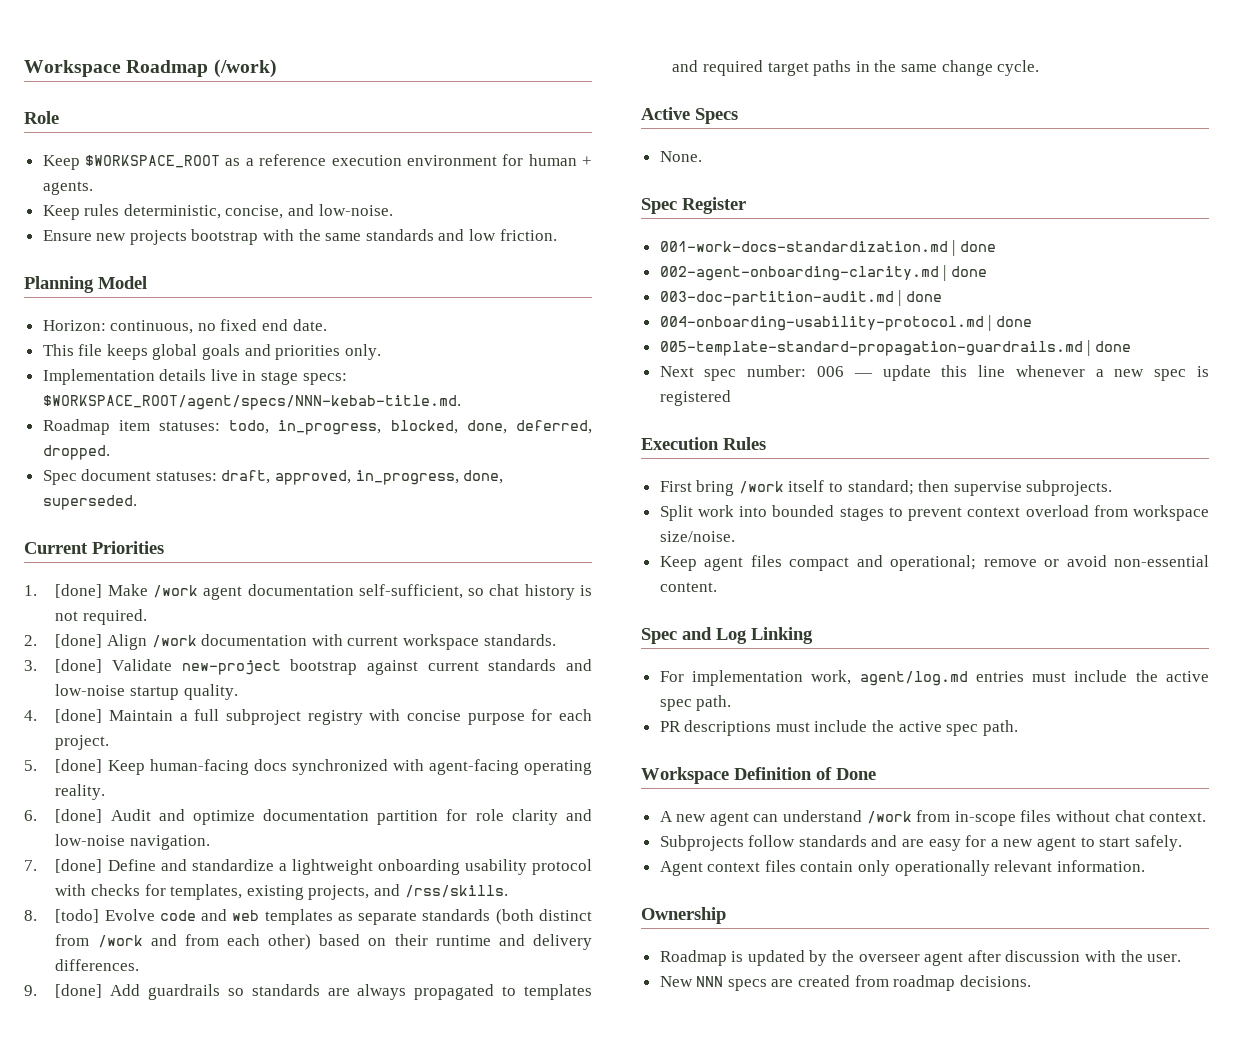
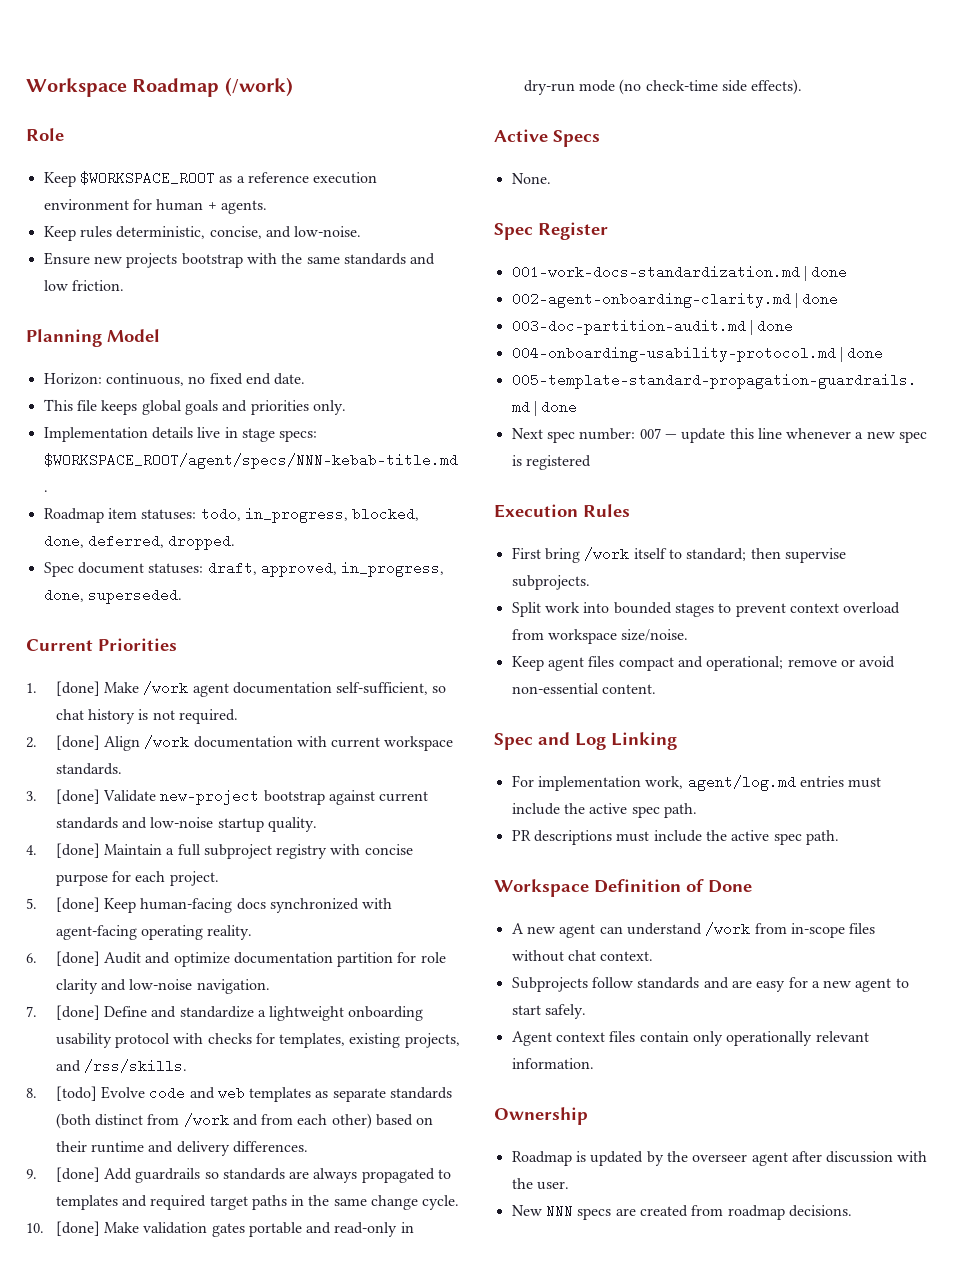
(1040, 68) none -> [26,1221,414,1237] [523,79,803,95] // 10. [done] Make validation gates portable and read-only in dry-run mode (no check-time side effects).
[817,366,845,377] 006 -> [639,428,661,439] 007

